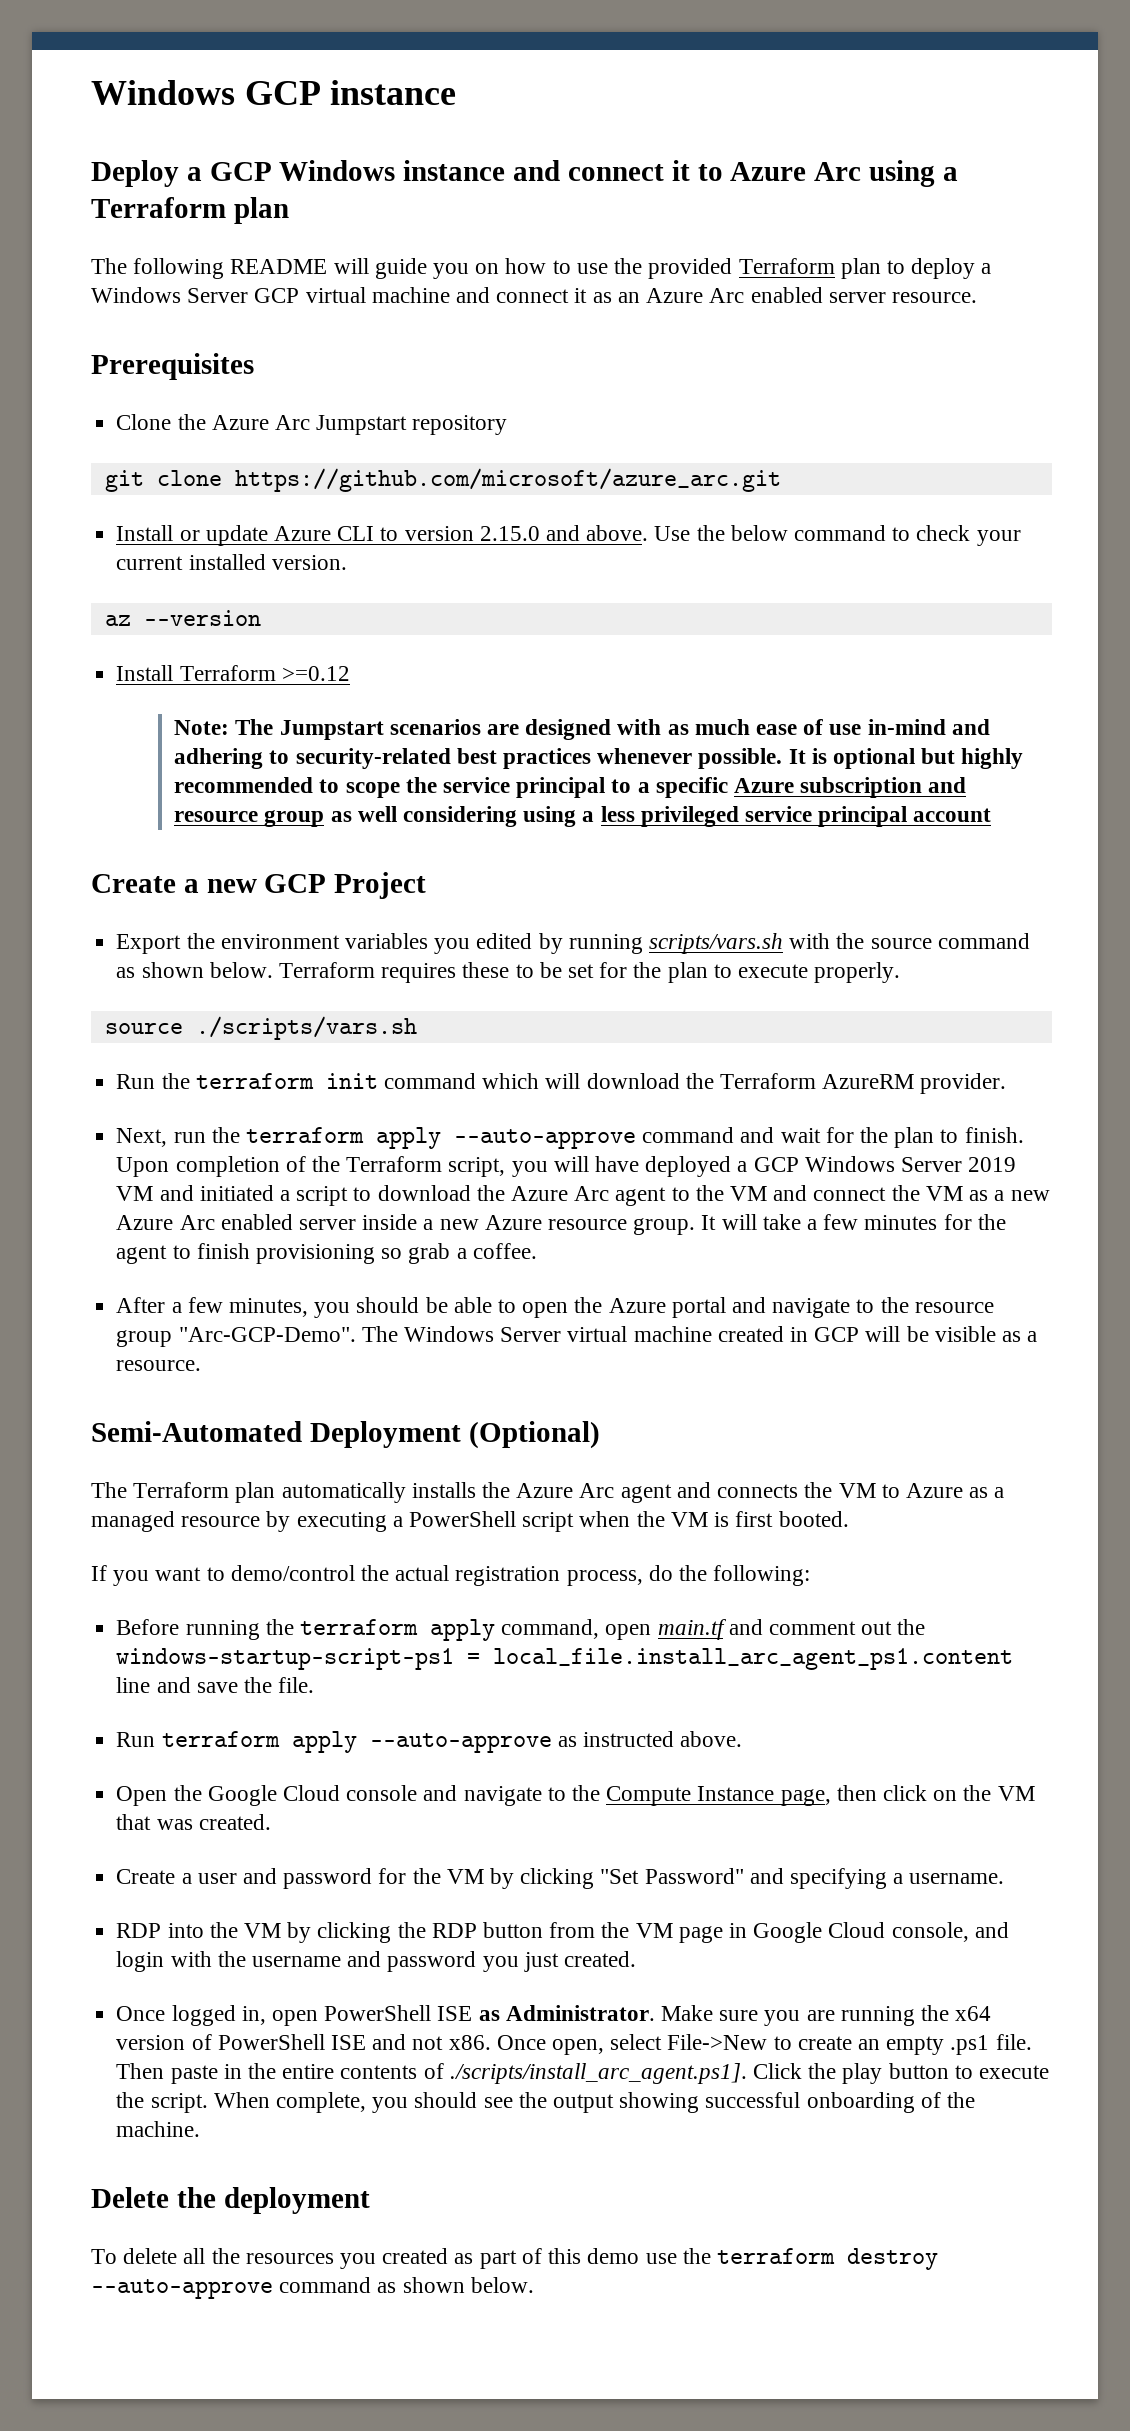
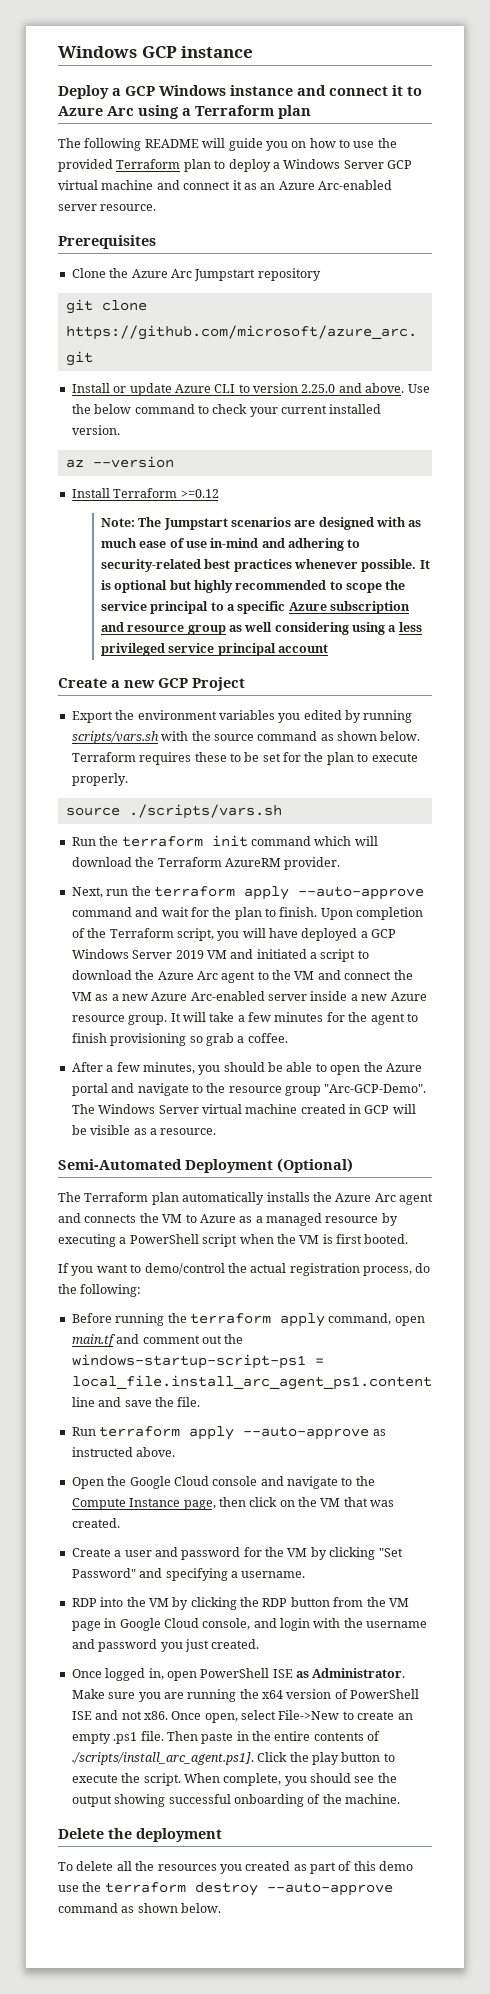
[709,287,823,303] Arc enabled -> [318,180,392,190] Arc-enabled
[479,526,540,541] 2.15.0 -> [301,384,336,393] 2.25.0
[179,1214,293,1230] Arc enabled -> [190,991,265,1001] Arc-enabled

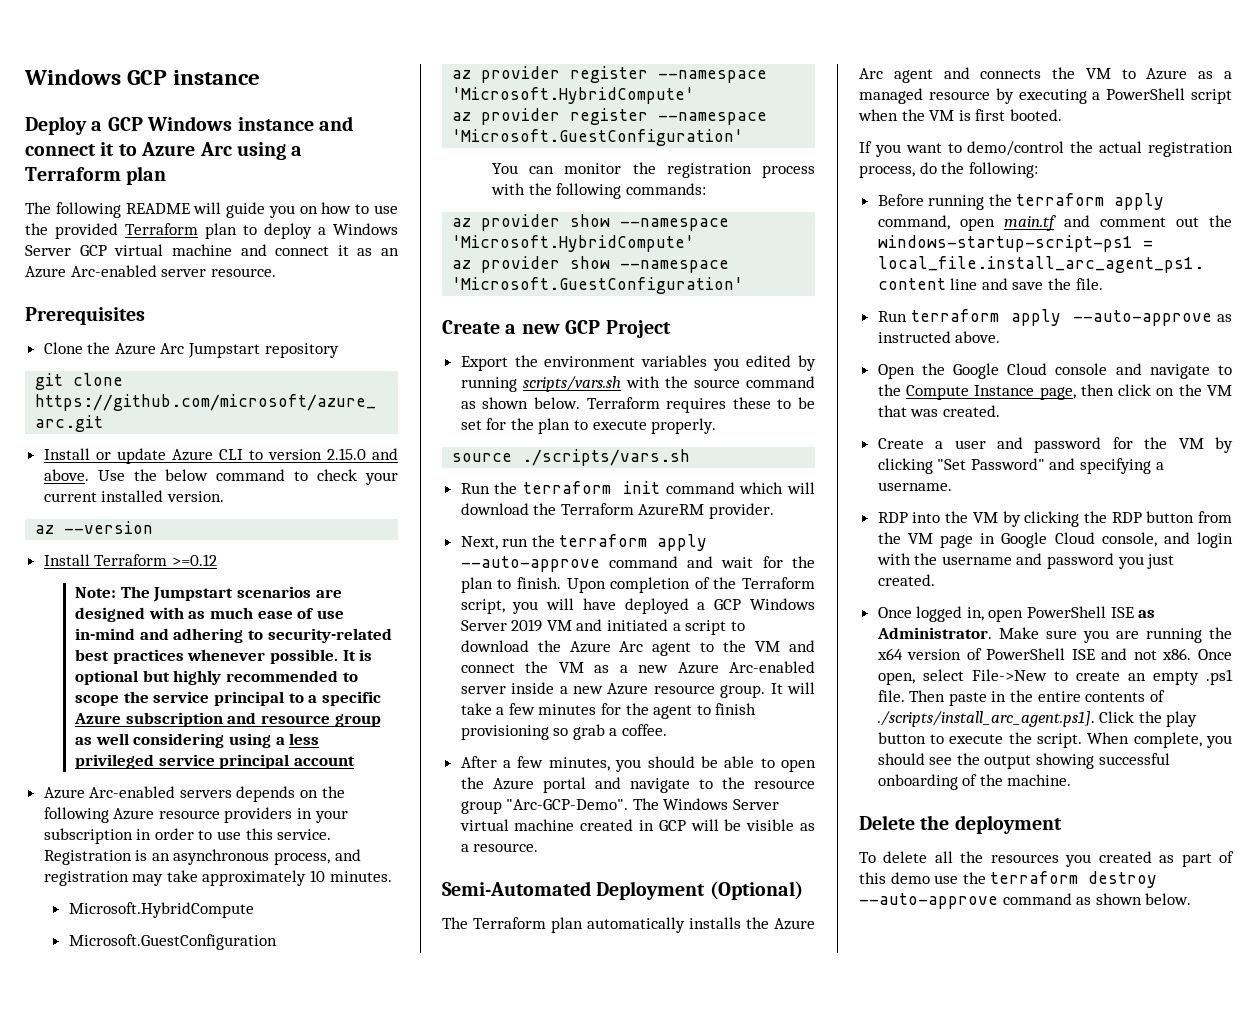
[301,384,336,393] 2.25.0 -> [326,448,366,460] 2.15.0
(328, 648) none -> [43,786,345,802] [43,807,348,823] [43,828,332,844] [43,849,361,865] [43,870,392,886] [68,902,254,918] [68,934,277,950] [452,66,768,83] [452,87,695,104] [452,108,768,125] [452,129,744,146] [492,162,815,178] [491,183,706,199] [452,214,730,231] [452,235,695,252] [452,256,730,273] [452,277,744,294] // Azure Arc-enabled servers depends on the following Azure resource providers in your subscription in order to use this service. Registration is an asynchronous process, and registration may take approximately 10 minutes. // Microsoft.HybridCompute // Microsoft.GuestConfiguration // az provider register --namespace 'Microsoft.HybridCompute' // az provider register --namespace 'Microsoft.GuestConfiguration' // You can monitor the registration process with the following commands: // az provider show --namespace 'Microsoft.HybridCompute' // az provider show --namespace 'Microsoft.GuestConfiguration'

